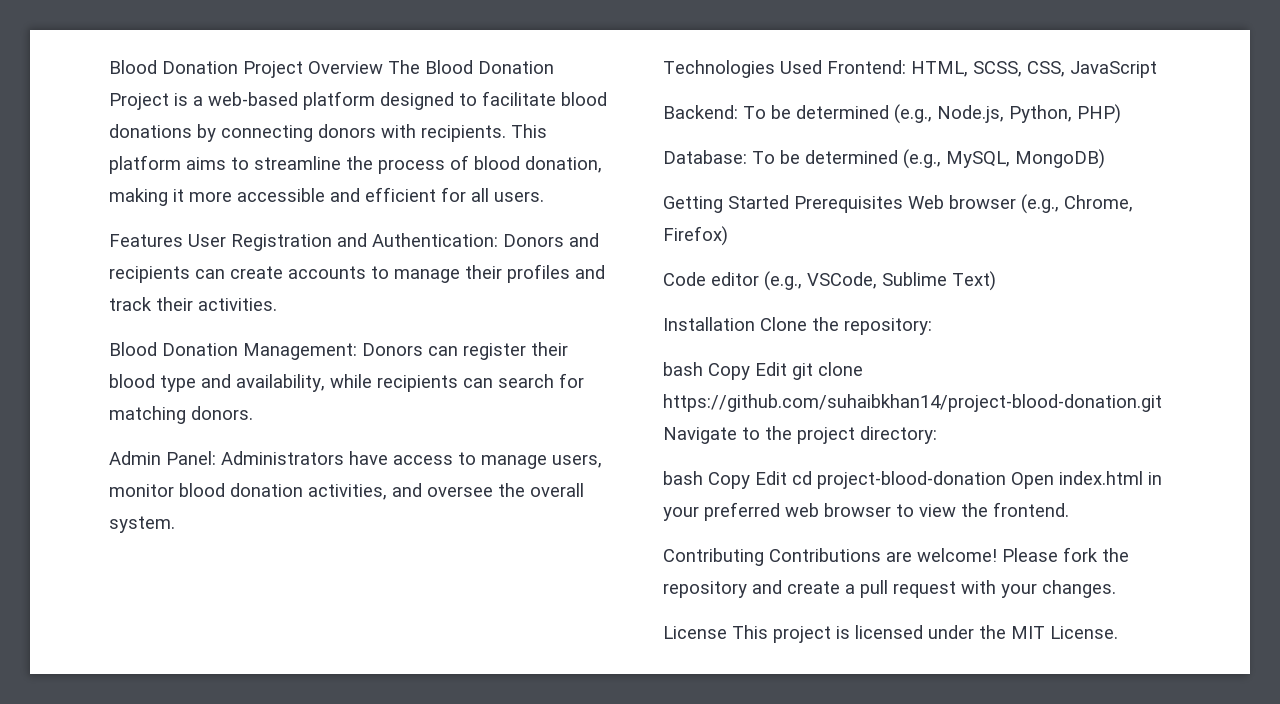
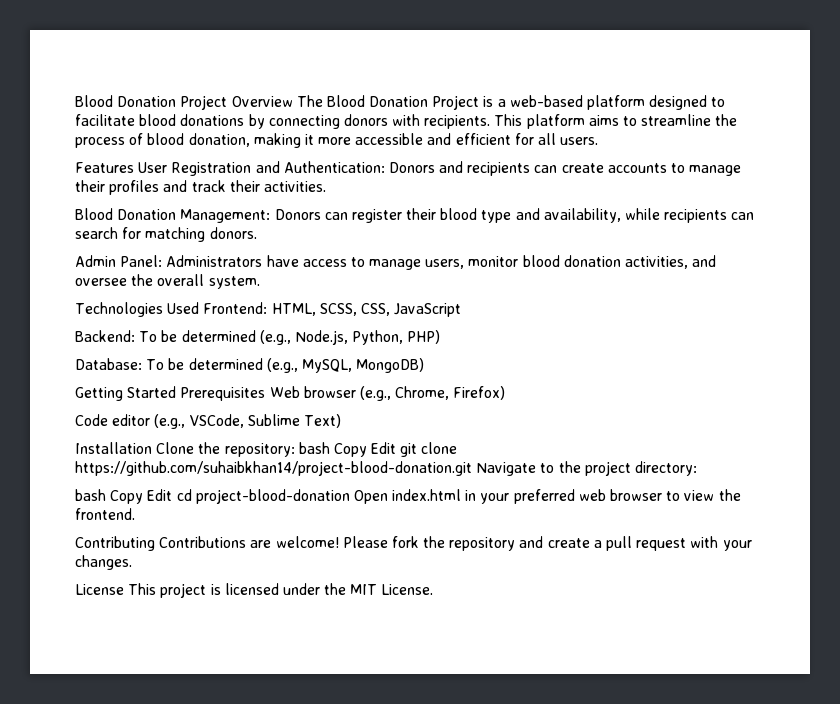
(932, 326) // -> (295, 450) none

